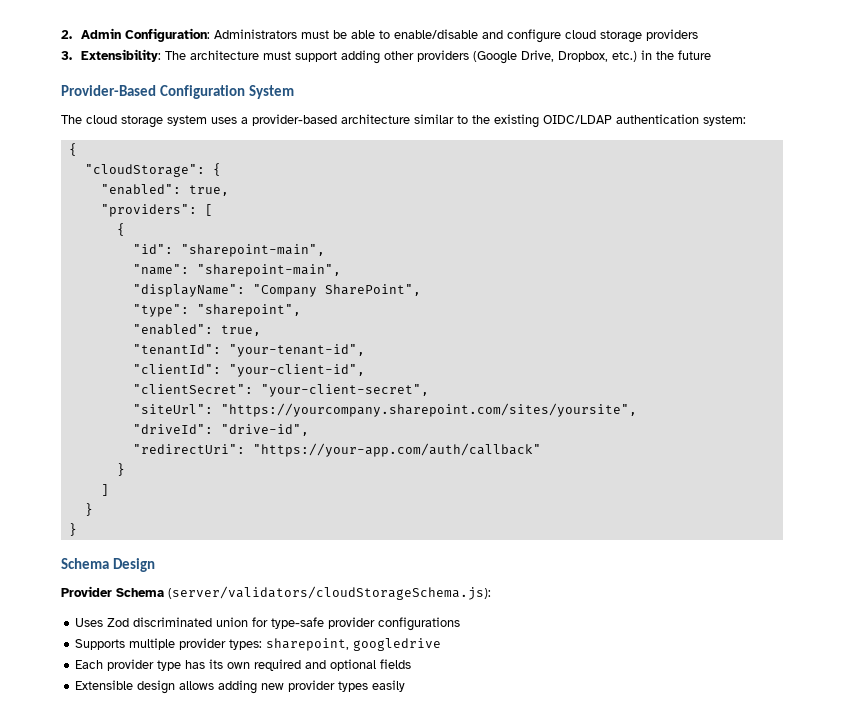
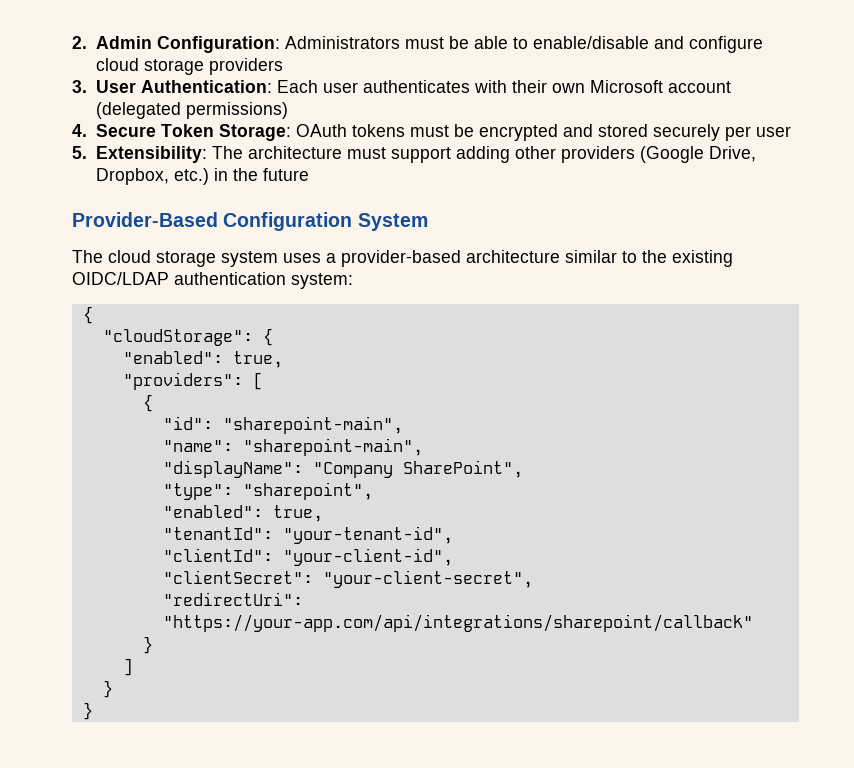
(72, 55) none -> [95,80,731,93] [95,102,288,119] [72,124,791,141] [72,146,87,159] User Authentication: Each user authenticates with their own Microsoft account (delegated permissions) // 4. Secure Token Storage: OAuth tokens must be encrypted and stored securely per user // 5.
[132,403,637,417] [132,424,309,436] // "siteUrl": "https://yourcompany.sharepoint.com/sites/yoursite", // "driveId": "drive-id", -> (533, 579) none
[252,443,541,457] "https://your-app.com/auth/callback" -> [162,614,753,632] "https://your-app.com/api/integrations/sharepoint/callback"
[61,558,155,572] [61,586,491,600] [75,617,461,631] [75,638,442,651] [75,659,412,671] [75,680,406,694] // Schema Design // Provider Schema (server/validators/cloudStorageSchema.js): // Uses Zod discriminated union for type-safe provider configurations // Supports multiple provider types: sharepoint, googledrive // Each provider type has its own required and optional fields // Extensible design allows adding new provider types easily -> (93, 711) none

